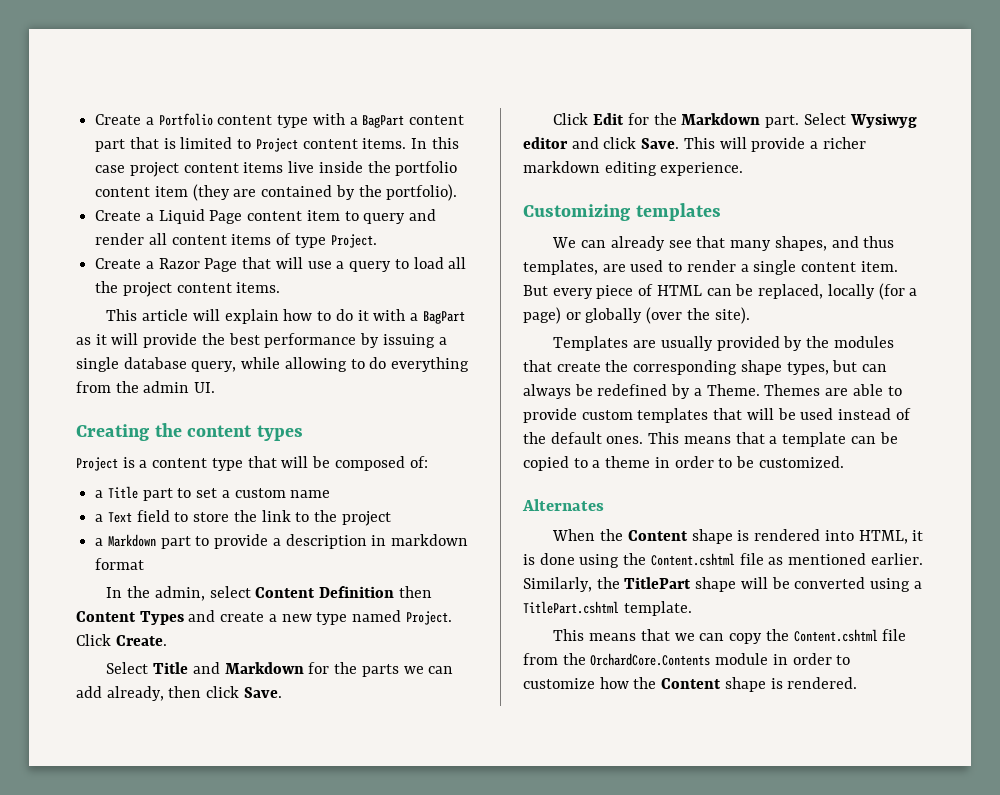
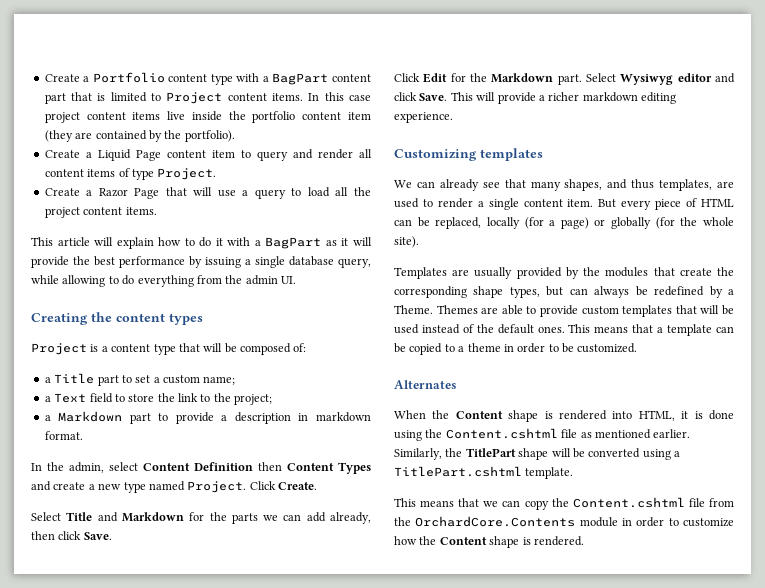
[290,490,331,498] name -> [203,376,236,385] name;
[341,511,391,526] project -> [234,394,273,405] project;
[95,558,145,570] format -> [44,431,83,440] format.
[646,307,710,324] (over the -> [655,217,734,229] (for the whole

